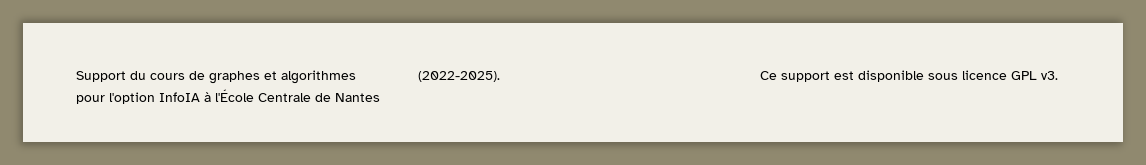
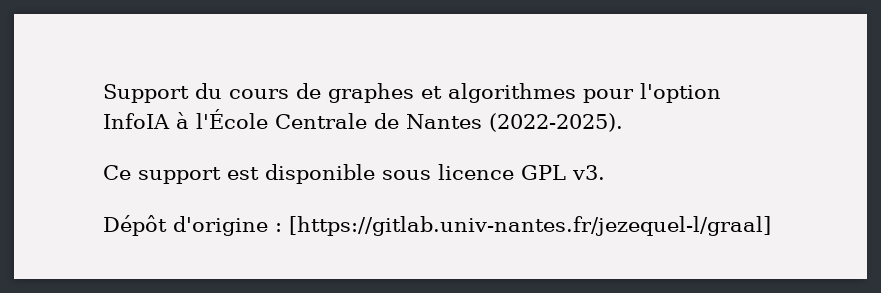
(1058, 75) none -> [103,215,771,236] // Dépôt d'origine : [https://gitlab.univ-nantes.fr/jezequel-l/graal]

